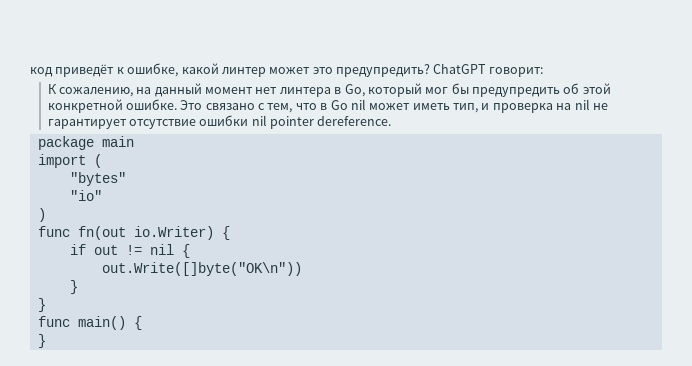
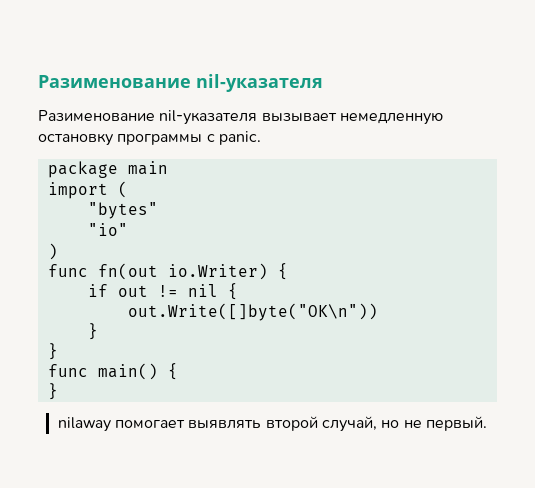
[30,63,543,77] [47,83,611,97] [47,99,608,113] [47,115,392,129] код приведёт к ошибке, какой линтер может это предупредить? ChatGPT говорит: // К сожалению, на данный момент нет линтера в Go, который мог бы предупредить об этой конкретной ошибке. Это связано с тем, что в Go nil может иметь тип, и проверка на nil не гарантирует отсутствие ошибки nil pointer dereference. -> [38,74,323,92] [38,110,443,125] [38,131,261,146] Разименование nil-указателя // Разименование nil-указателя вызывает немедленную остановку программы с panic.
(46, 341) none -> [57,416,487,432] // nilaway помогает выявлять второй случай, но не первый.

